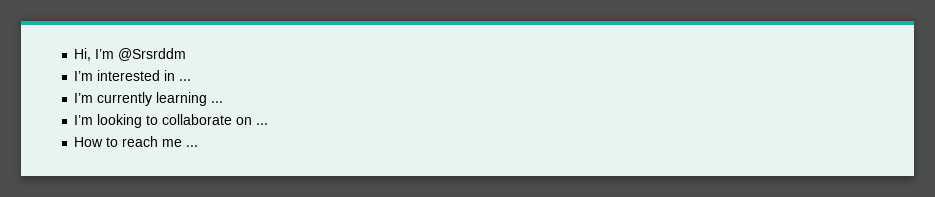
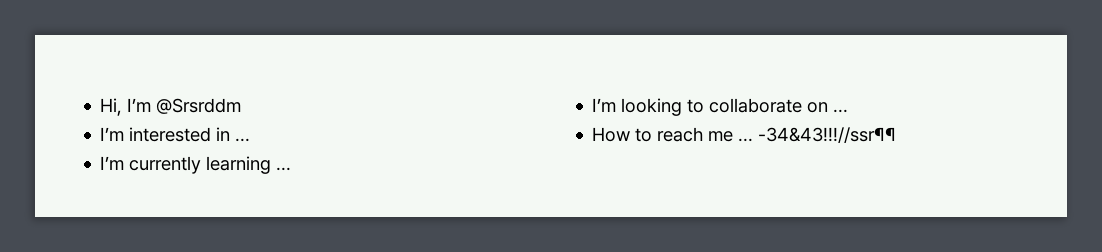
(199, 146) none -> [758,127,897,143] -34&43!!!//ssr¶¶

